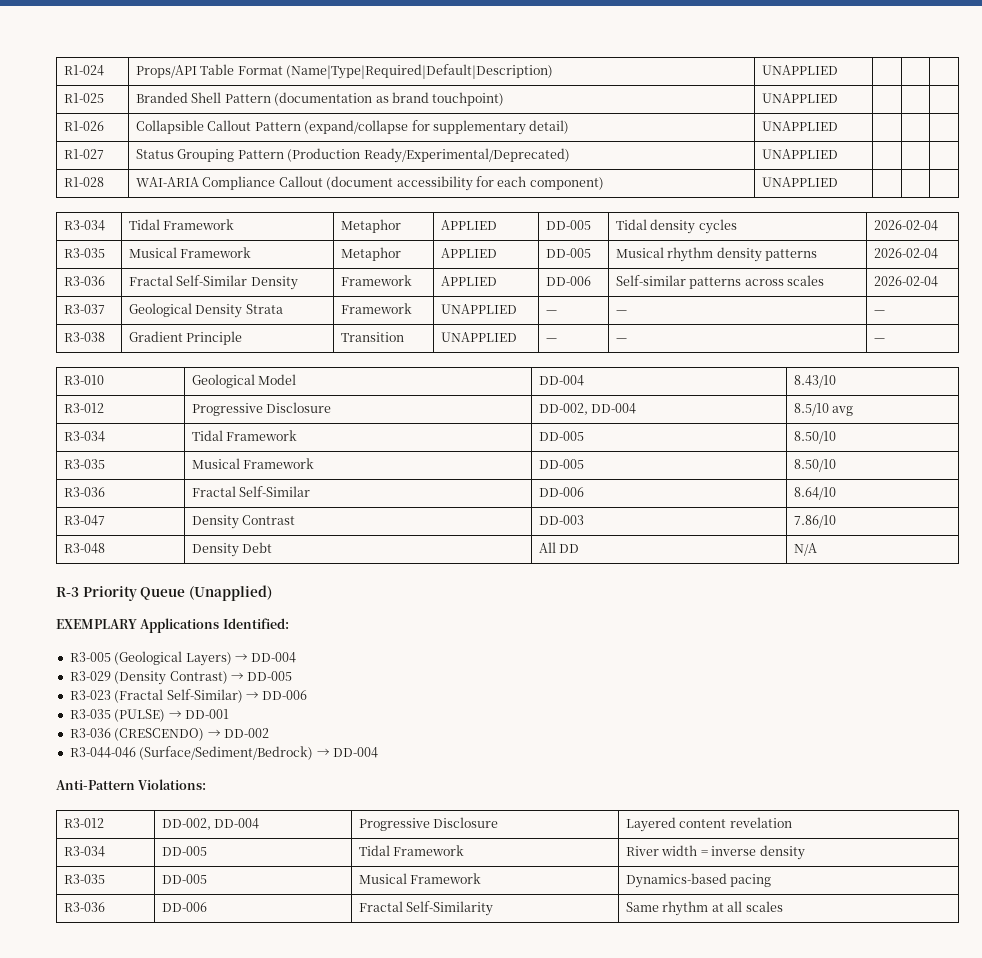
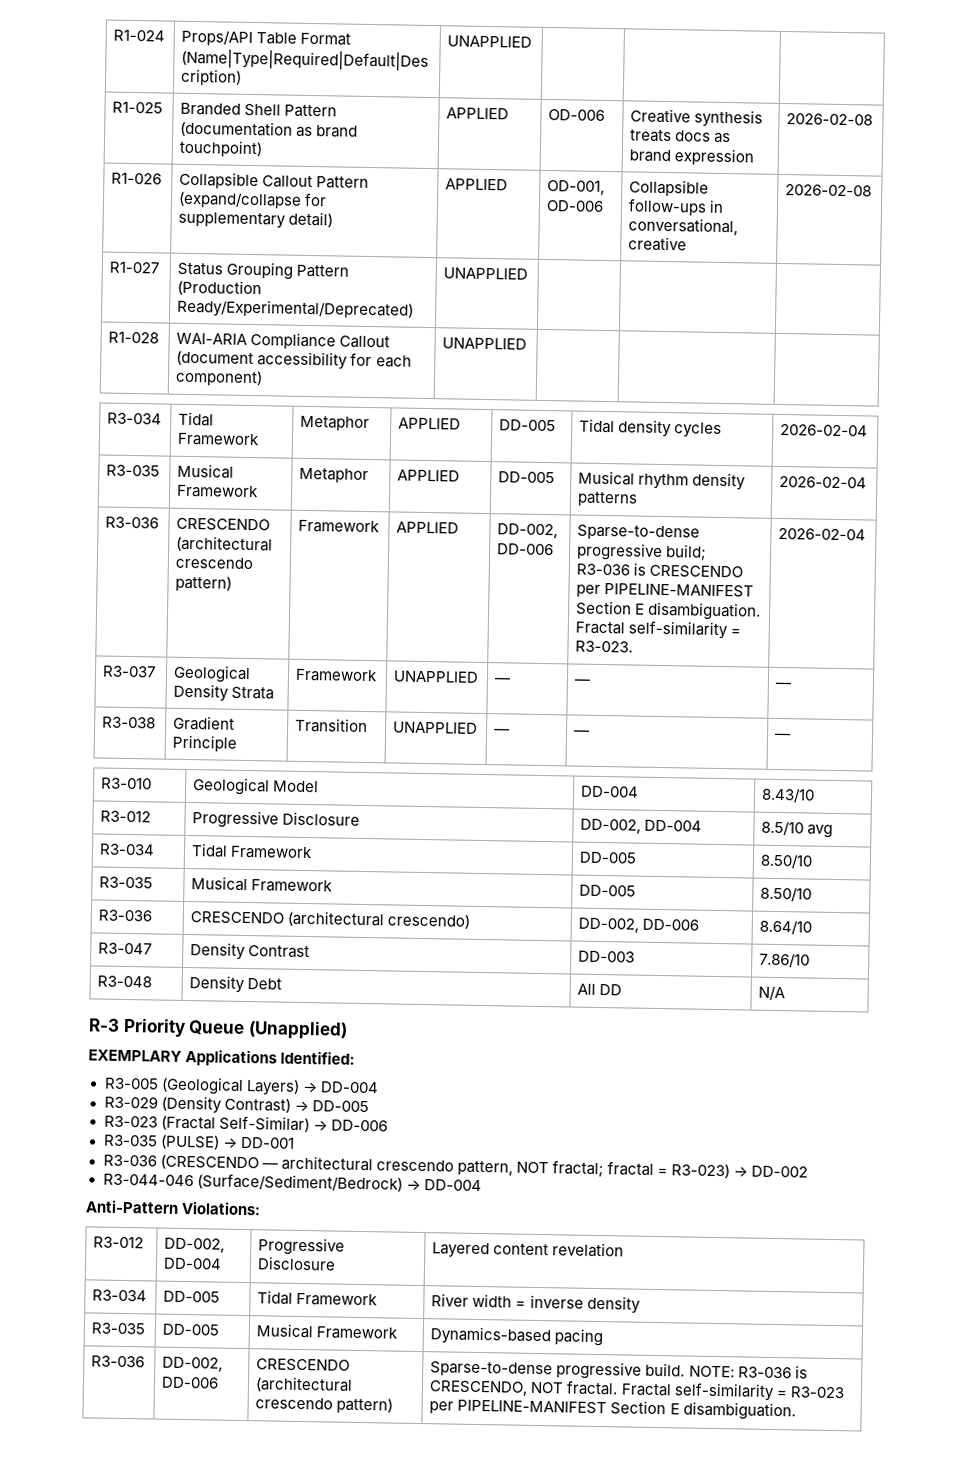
[762,93,839,103] UNAPPLIED | | | -> [446,107,510,120] [548,109,606,121] [630,108,764,128] [630,129,732,144] [629,148,755,166] [786,113,874,126] APPLIED | OD-006 | Creative synthesis treats docs as brand expression | 2026-02-08
[762,121,839,131] UNAPPLIED | | | -> [445,178,509,191] [547,180,606,195] [546,199,605,212] [629,179,710,197] [628,198,725,216] [628,217,739,236] [628,236,688,252] [785,184,873,197] APPLIED | OD-001, OD-006 | Collapsible follow-ups in conversational, creative | 2026-02-08
[129,275,298,290] Fractal Self-Similar Density -> [176,517,271,532] [176,535,274,553] [175,556,254,570] [175,575,233,592] CRESCENDO (architectural crescendo pattern)
[546,276,592,286] [616,275,825,289] DD-006 | Self-similar patterns across scales -> [497,523,559,539] [497,543,555,556] [577,524,701,541] [576,542,708,562] [576,562,744,579] [576,583,755,598] [576,600,762,621] [575,620,742,640] [575,640,634,653] DD-002, DD-006 | Sparse-to-dense progressive build; R3-036 is CRESCENDO per PIPELINE-MANIFEST Section E disambiguation. Fractal self-similarity = R3-023.
[192,486,311,497] Fractal Self-Similar | -> [190,910,471,929] [578,917,640,933] CRESCENDO (architectural crescendo) | DD-002,
[114,728,205,741] (CRESCENDO) -> [159,1154,730,1179] (CRESCENDO — architectural crescendo pattern, NOT fractal; fractal = R3-023)
[162,902,208,912] [359,901,494,916] [626,901,783,916] DD-006 | Fractal Self-Similarity | Same rhythm at all scales -> [162,1356,224,1372] [161,1376,220,1389] [256,1358,351,1372] [255,1376,354,1393] [255,1397,394,1414] [430,1361,808,1380] [429,1380,845,1402] [429,1399,796,1421] DD-002, DD-006 | CRESCENDO (architectural crescendo pattern) | Sparse-to-dense progressive build. NOTE: R3-036 is CRESCENDO, NOT fractal. Fractal self-similarity = R3-023 per PIPELINE-MANIFEST Section E disambiguation.

